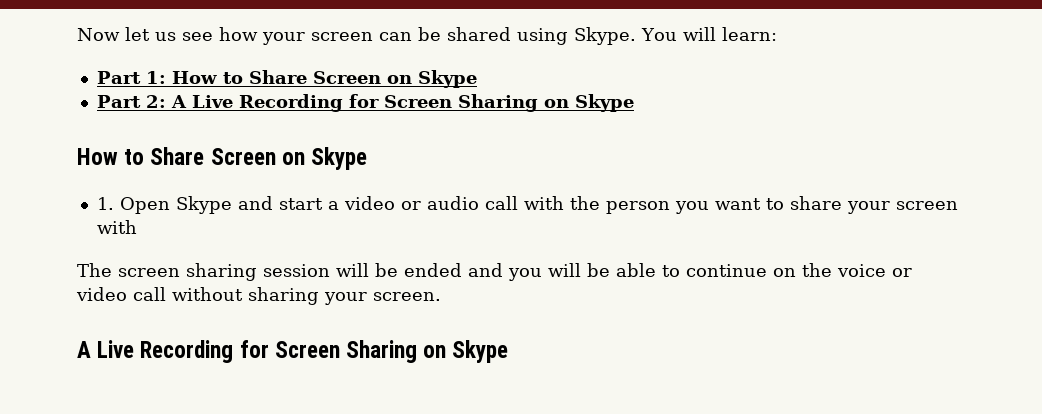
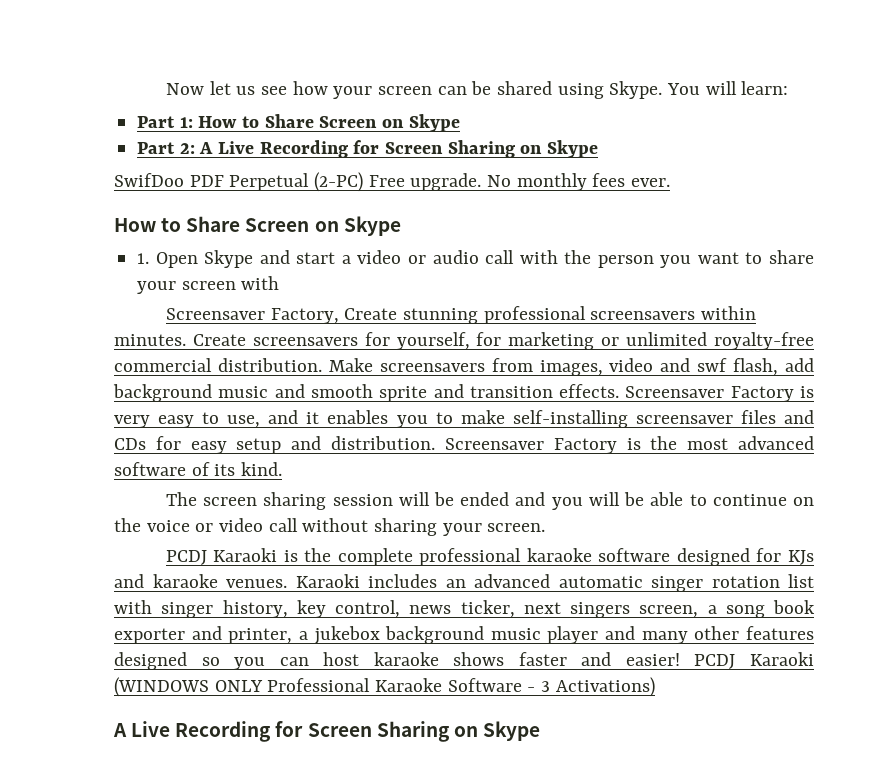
(634, 103) none -> [114,172,671,192] // SwifDoo PDF Perpetual (2-PC) Free upgrade. No monthly fees ever.
(137, 227) none -> [165,306,756,324] [114,332,815,350] [114,358,814,376] [113,384,814,402] [114,410,814,428] [114,436,815,454] [114,462,283,476] // Screensaver Factory, Create stunning professional screensavers within minutes. Create screensavers for yourself, for marketing or unlimited royalty-free commercial distribution. Make screensavers from images, video and swf flash, add background music and smooth sprite and transition effects. Screensaver Factory is very easy to use, and it enables you to make self-installing screensaver files and CDs for easy setup and distribution. Screensaver Factory is the most advanced software of its kind.
(441, 296) none -> [165,548,814,566] [114,574,814,592] [114,600,815,618] [114,626,814,645] [114,652,814,670] [114,677,655,697] // PCDJ Karaoki is the complete professional karaoke software designed for KJs and karaoke venues. Karaoki includes an advanced automatic singer rotation list with singer history, key control, news ticker, next singers screen, a song book exporter and printer, a jukebox background music player and many other features designed so you can host karaoke shows faster and easier! PCDJ Karaoki (WINDOWS ONLY Professional Karaoke Software - 3 Activations)

